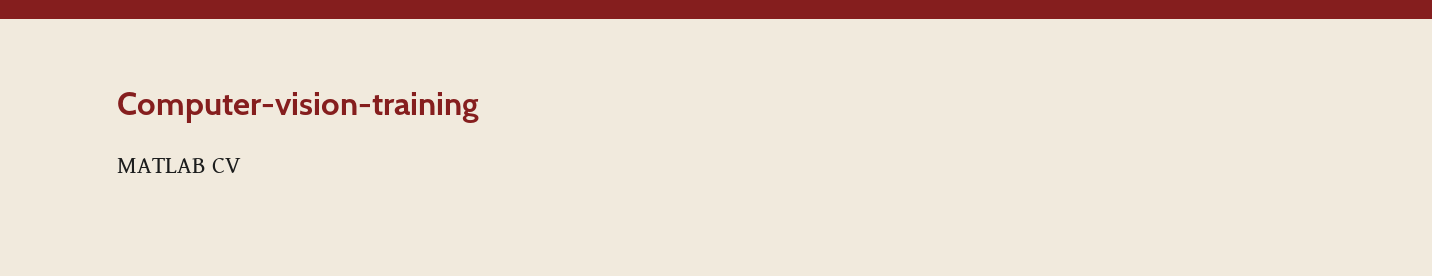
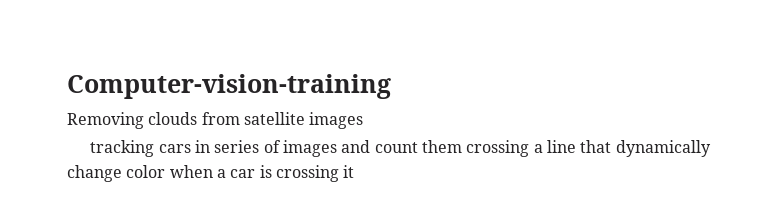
[117,158,242,173] MATLAB CV -> [67,112,364,129] [90,140,711,157] [67,165,355,182] Removing clouds from satellite images // tracking cars in series of images and count them crossing a line that dynamically change color when a car is crossing it

